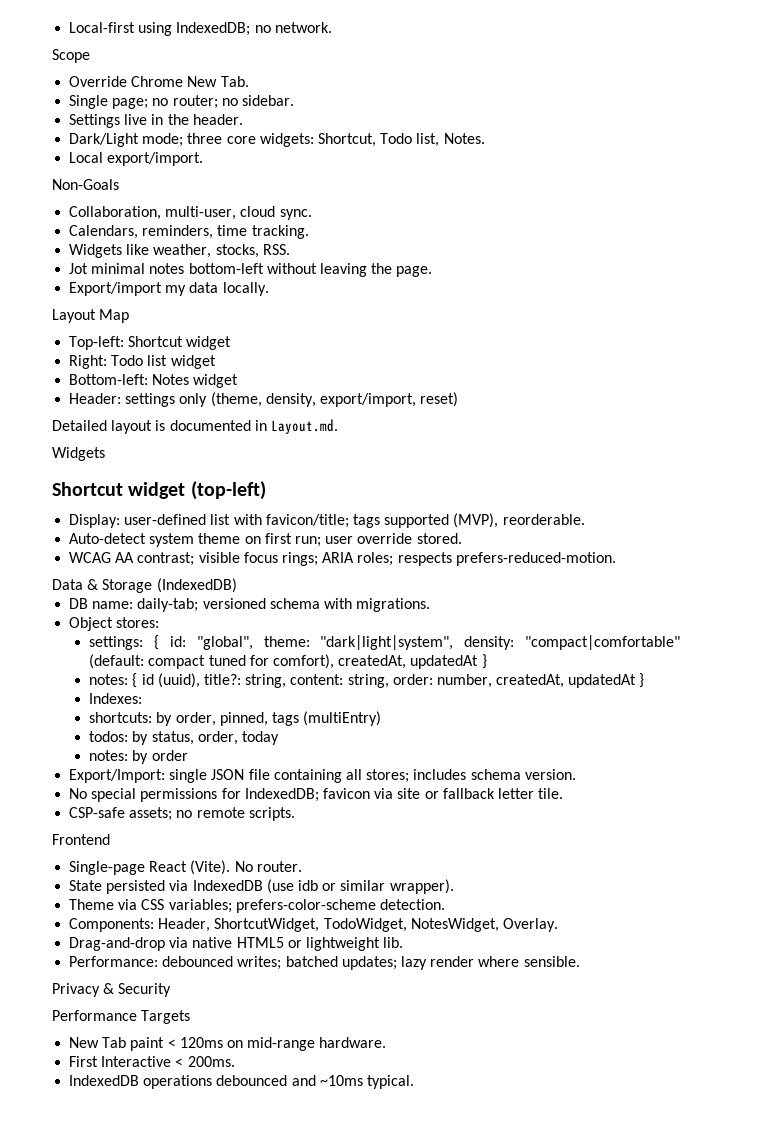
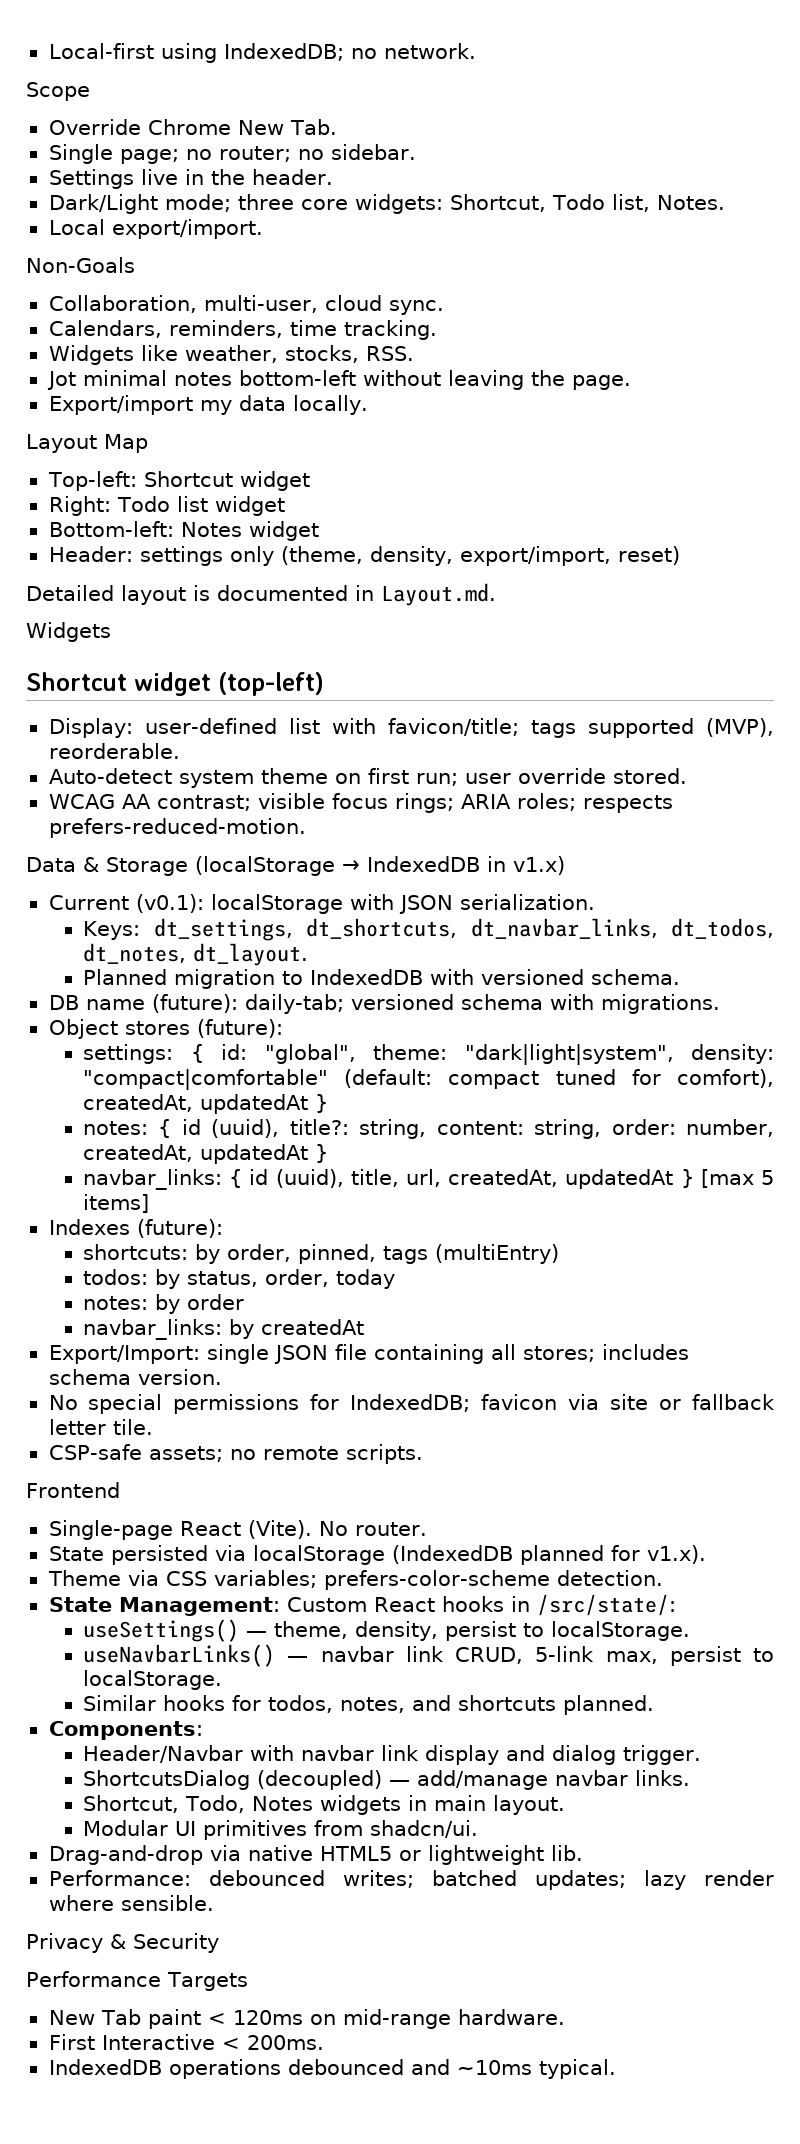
[156,578,237,593] (IndexedDB) -> [195,856,565,876] [48,894,595,914] [83,918,775,941] [83,943,309,966] [83,969,681,989] (localStorage → IndexedDB in v1.x) // Current (v0.1): localStorage with JSON serialization. // Keys: dt_settings, dt_shortcuts, dt_navbar_links, dt_todos, dt_notes, dt_layout. // Planned migration to IndexedDB with versioned schema.
[92,601,134,609] name: -> [85,994,238,1013] name (future):
[116,617,160,628] stores: -> [124,1019,283,1038] stores (future):
[89,693,143,704] Indexes: -> [83,1169,775,1190] [83,1194,150,1213] [48,1219,223,1238] navbar_links: { id (uuid), title, url, createdAt, updatedAt } [max 5 items] // Indexes (future):
(188, 755) none -> [83,1319,365,1340] // navbar_links: by createdAt
[192,879,454,894] IndexedDB (use idb or similar wrapper). -> [252,1545,706,1565] localStorage (IndexedDB planned for v1.x).
[69,918,558,932] Components: Header, ShortcutWidget, TodoWidget, NotesWidget, Overlay. -> [48,1594,676,1616] [83,1619,691,1642] [83,1644,774,1667] [83,1670,223,1690] [83,1695,655,1715] [48,1721,203,1740] [83,1745,702,1765] [83,1770,691,1790] [83,1795,565,1815] [83,1820,479,1840] State Management: Custom React hooks in /src/state/: // useSettings() — theme, density, persist to localStorage. // useNavbarLinks() — navbar link CRUD, 5-link max, persist to localStorage. // Similar hooks for todos, notes, and shortcuts planned. // Components: // Header/Navbar with navbar link display and dialog trigger. // ShortcutsDialog (decoupled) — add/manage navbar links. // Shortcut, Todo, Notes widgets in main layout. // Modular UI primitives from shadcn/ui.

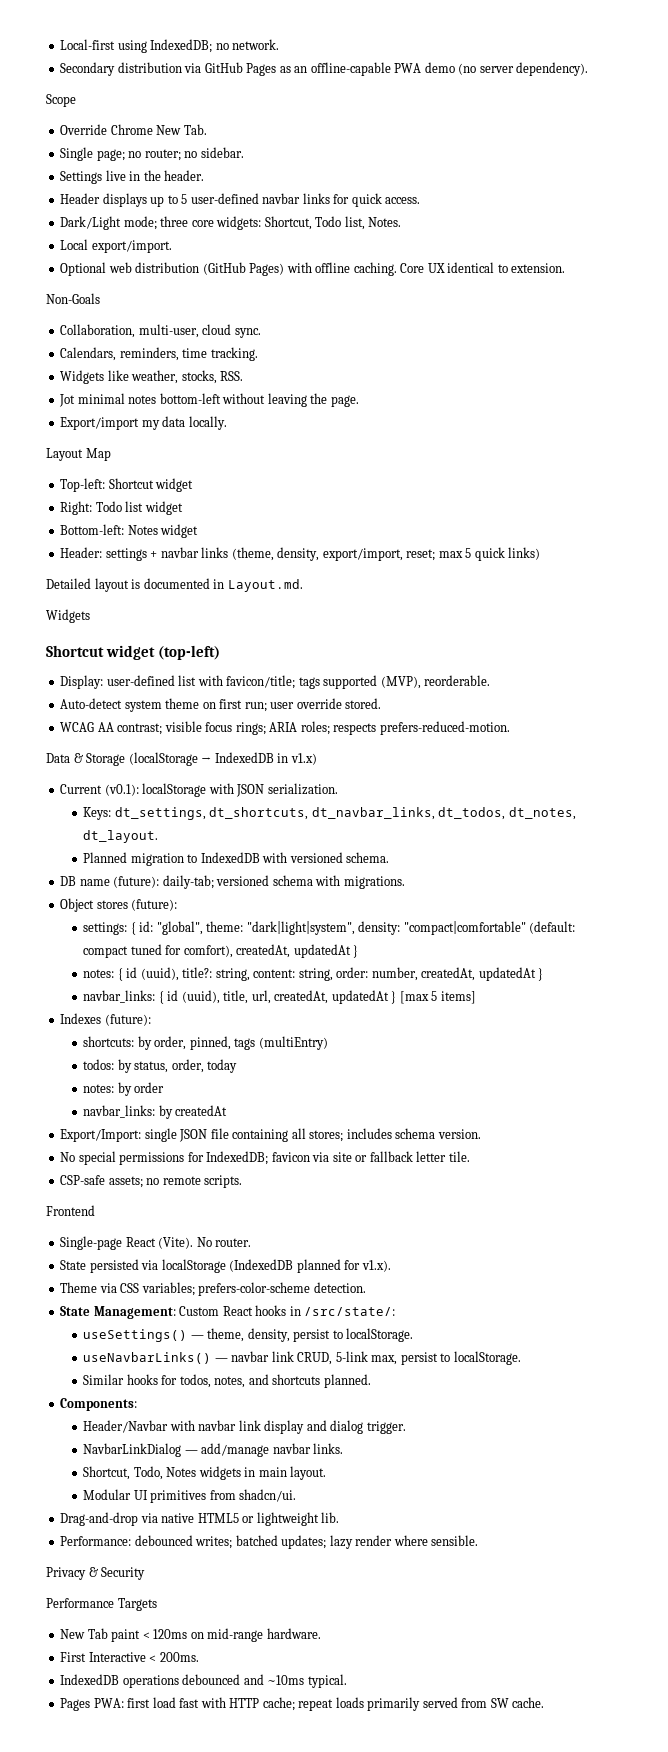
(476, 51) none -> [60,62,589,76] // Secondary distribution via GitHub Pages as an offline-capable PWA demo (no server dependency).
(333, 177) none -> [60,193,421,207] // Header displays up to 5 user-defined navbar links for quick access.
(263, 229) none -> [60,262,566,276] // Optional web distribution (GitHub Pages) with offline caching. Core UX identical to extension.
[229,546,680,566] only (theme, density, export/import, reset) -> [150,547,541,561] + navbar links (theme, density, export/import, reset; max 5 quick links)
[83,1770,383,1790] ShortcutsDialog (decoupled) -> [83,1443,182,1457] NavbarLinkDialog
(616, 2069) none -> [60,1697,545,1711] // Pages PWA: first load fast with HTTP cache; repeat loads primarily served from SW cache.

